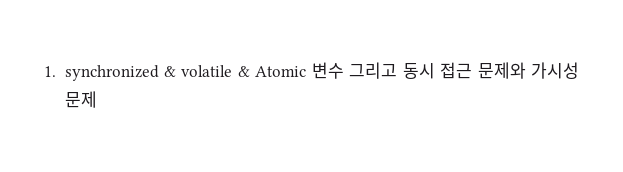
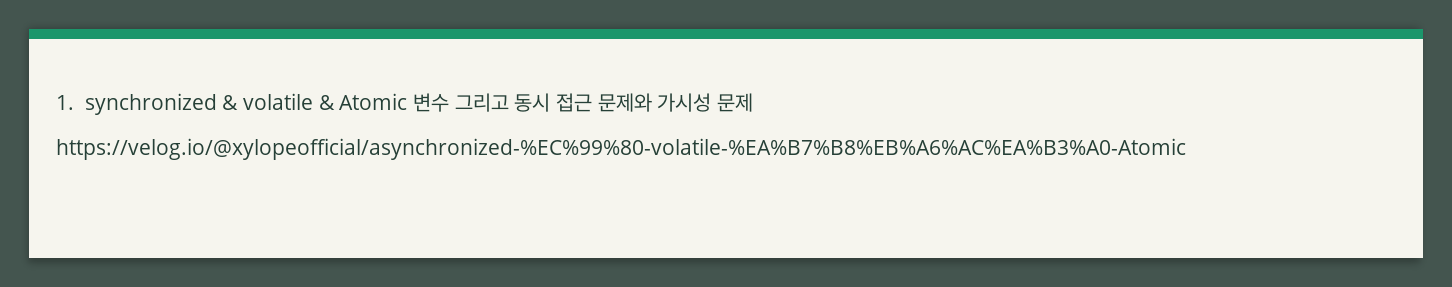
(97, 99) none -> [56,138,1186,160] // https://velog.io/@xylopeofficial/asynchronized-%EC%99%80-volatile-%EA%B7%B8%EB%A6%AC%EA%B3%A0-Atomic

